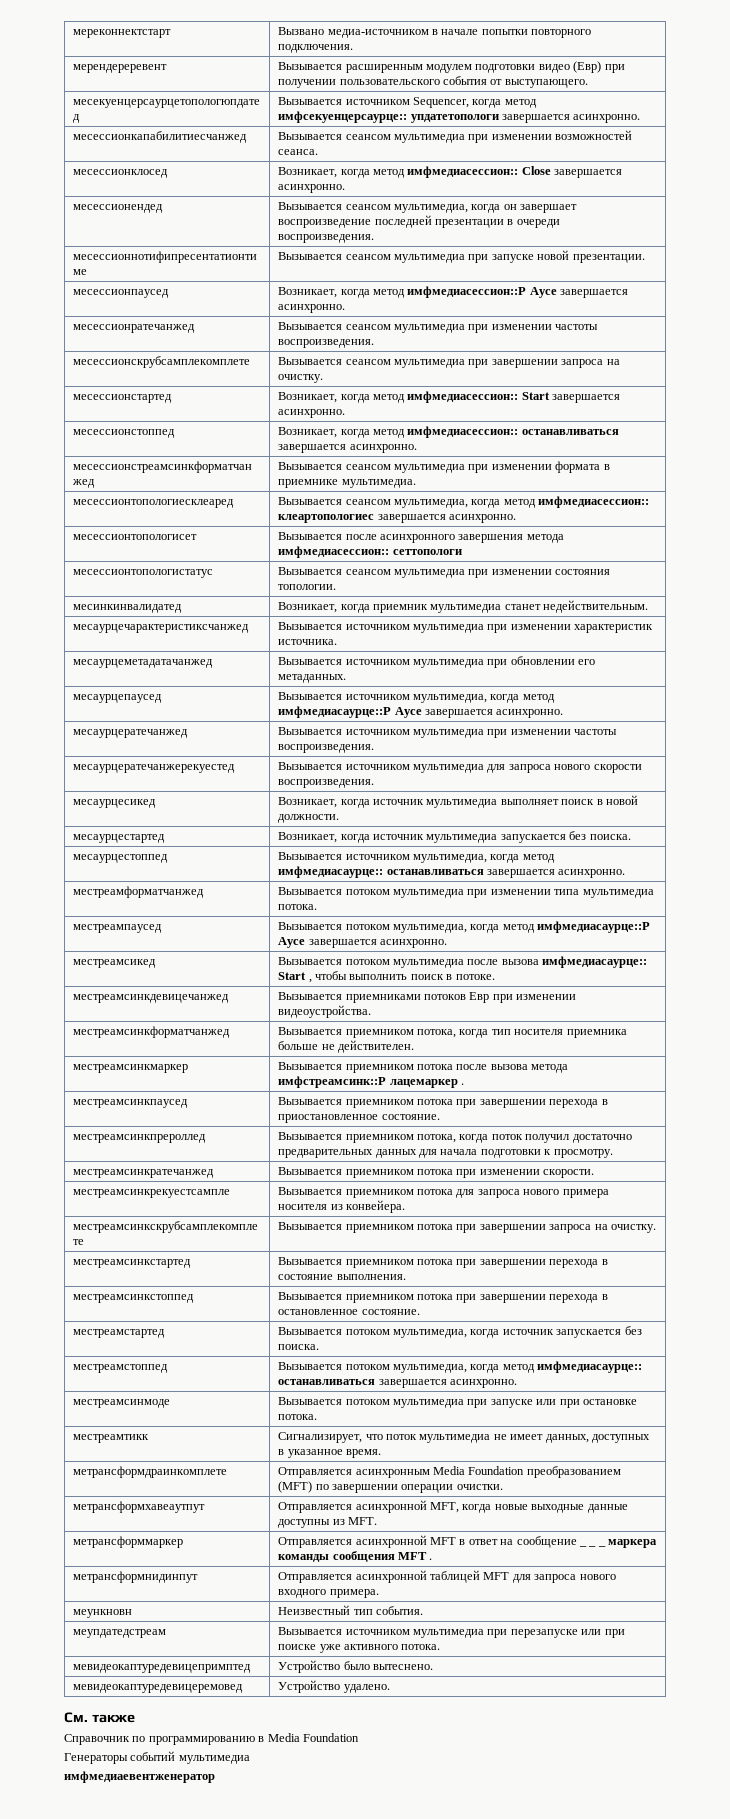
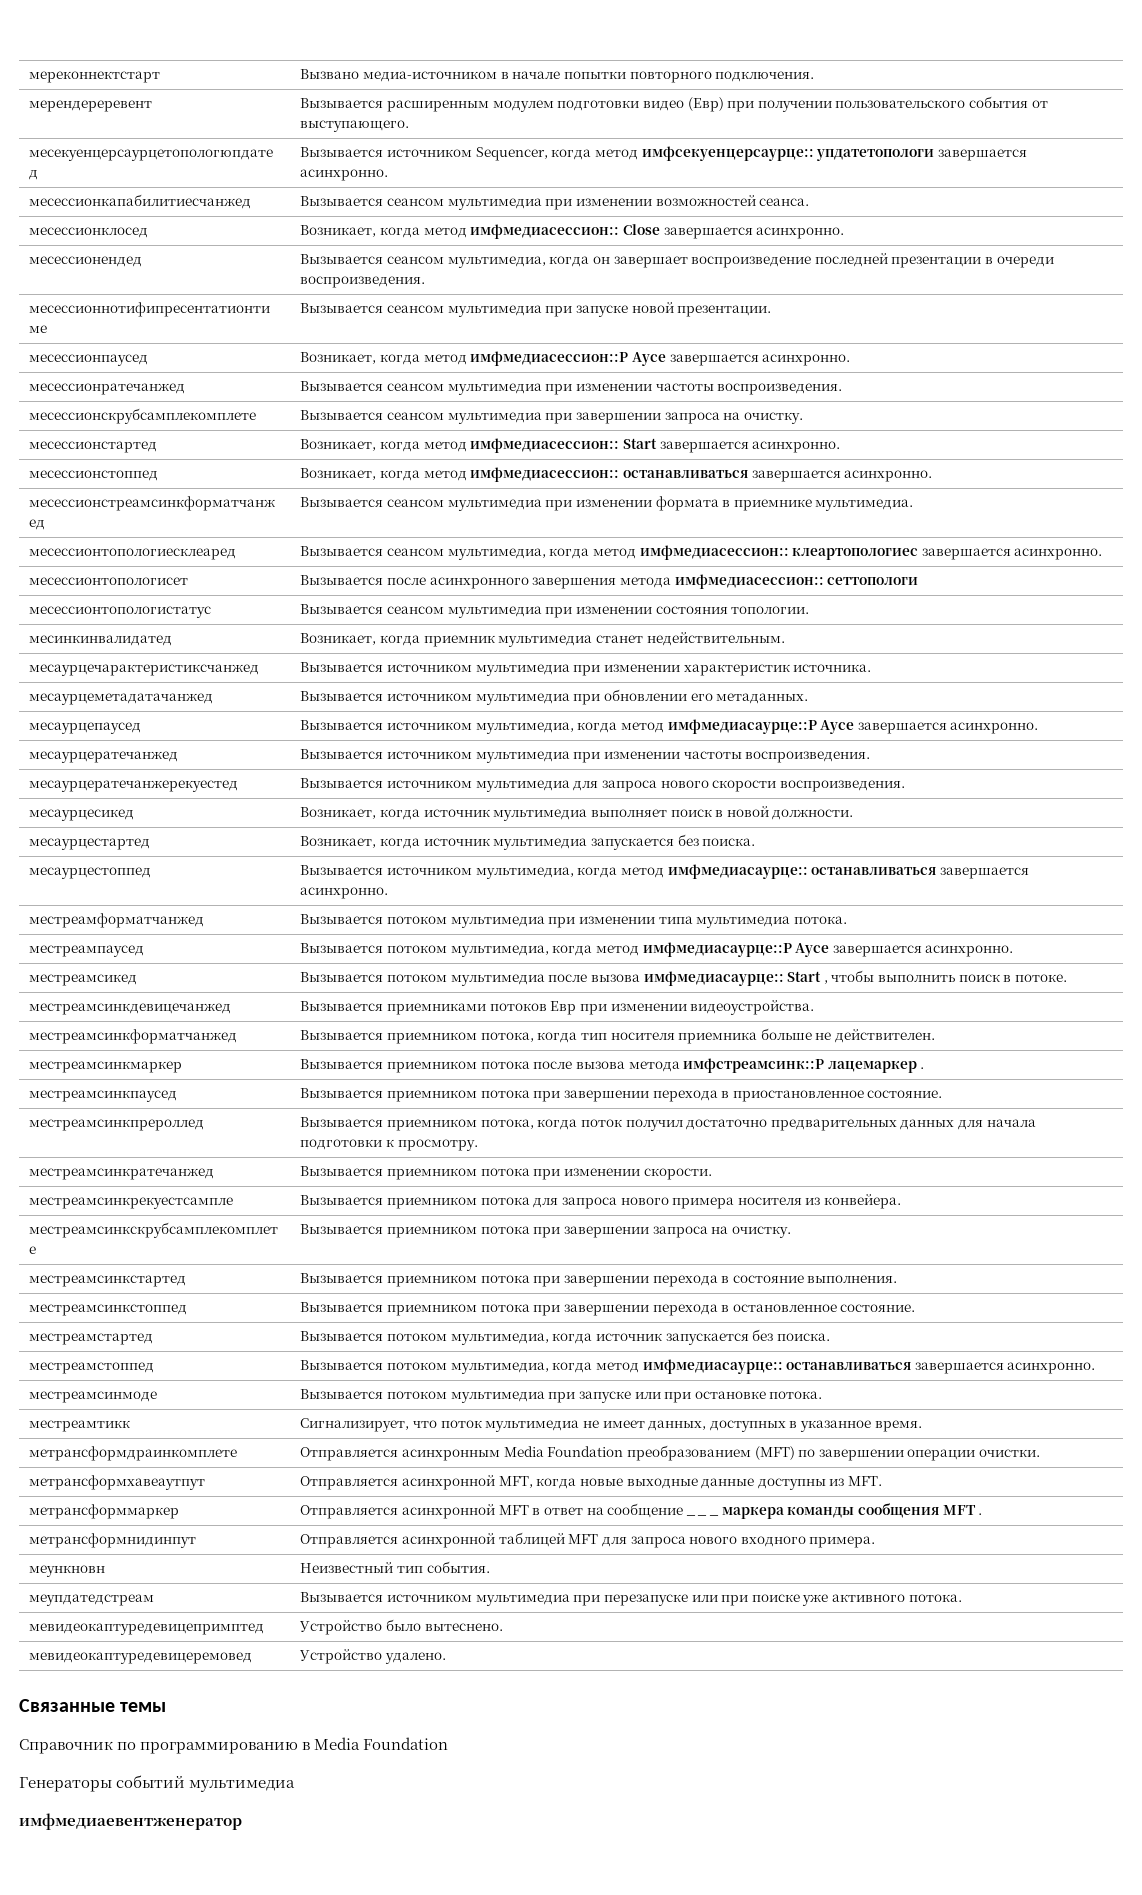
[64,1712,135,1723] См. также -> [19,1699,167,1712] Связанные темы

